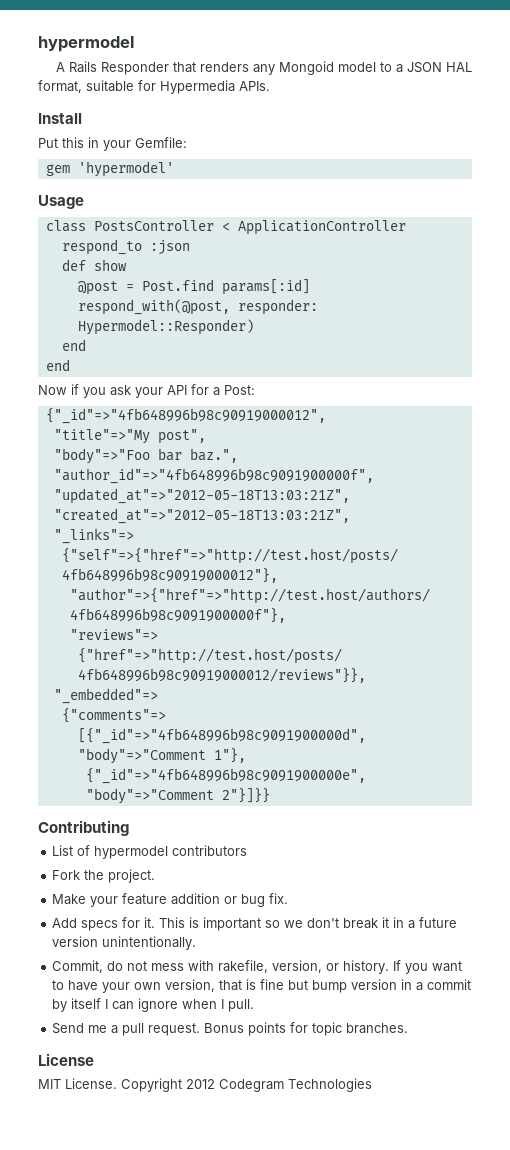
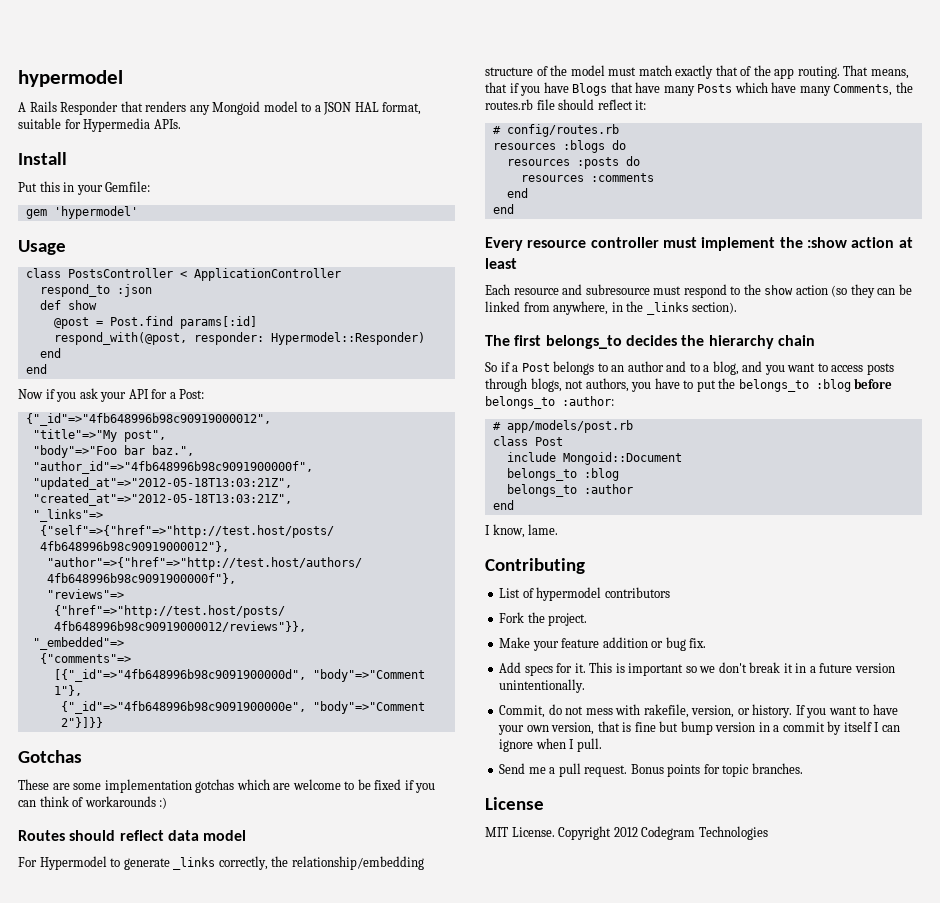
(270, 795) none -> [18,750,82,763] [18,779,436,793] [18,796,168,809] [18,830,247,841] [18,856,424,870] [485,65,909,79] [485,82,913,96] [485,99,647,110] [492,124,619,137] [492,140,626,153] [506,156,640,169] [520,173,654,182] [506,188,528,198] [492,204,514,214] [485,237,913,251] [485,258,517,269] [485,284,912,298] [485,301,738,315] [485,335,815,349] [485,361,894,375] [485,378,893,392] [485,396,614,409] [492,420,633,433] [492,436,563,446] [506,452,682,465] [506,468,619,481] [506,484,633,497] [492,500,514,510] [485,524,559,538] // Gotchas // These are some implementation gotchas which are welcome to be fixed if you can think of workarounds :) // Routes should reflect data model // For Hypermodel to generate _links correctly, the relationship/embedding structure of the model must match exactly that of the app routing. That means, that if you have Blogs that have many Posts which have many Comments, the routes.rb file should reflect it: // # config/routes.rb // resources :blogs do // resources :posts do // resources :comments // end // end // Every resource controller must implement the :show action at least // Each resource and subresource must respond to the show action (so they can be linked from anywhere, in the _links section). // The first belongs_to decides the hierarchy chain // So if a Post belongs to an author and to a blog, and you want to access posts through blogs, not authors, you have to put the belongs_to :blog before belongs_to :author: // # app/models/post.rb // class Post // include Mongoid::Document // belongs_to :blog // belongs_to :author // end // I know, lame.

